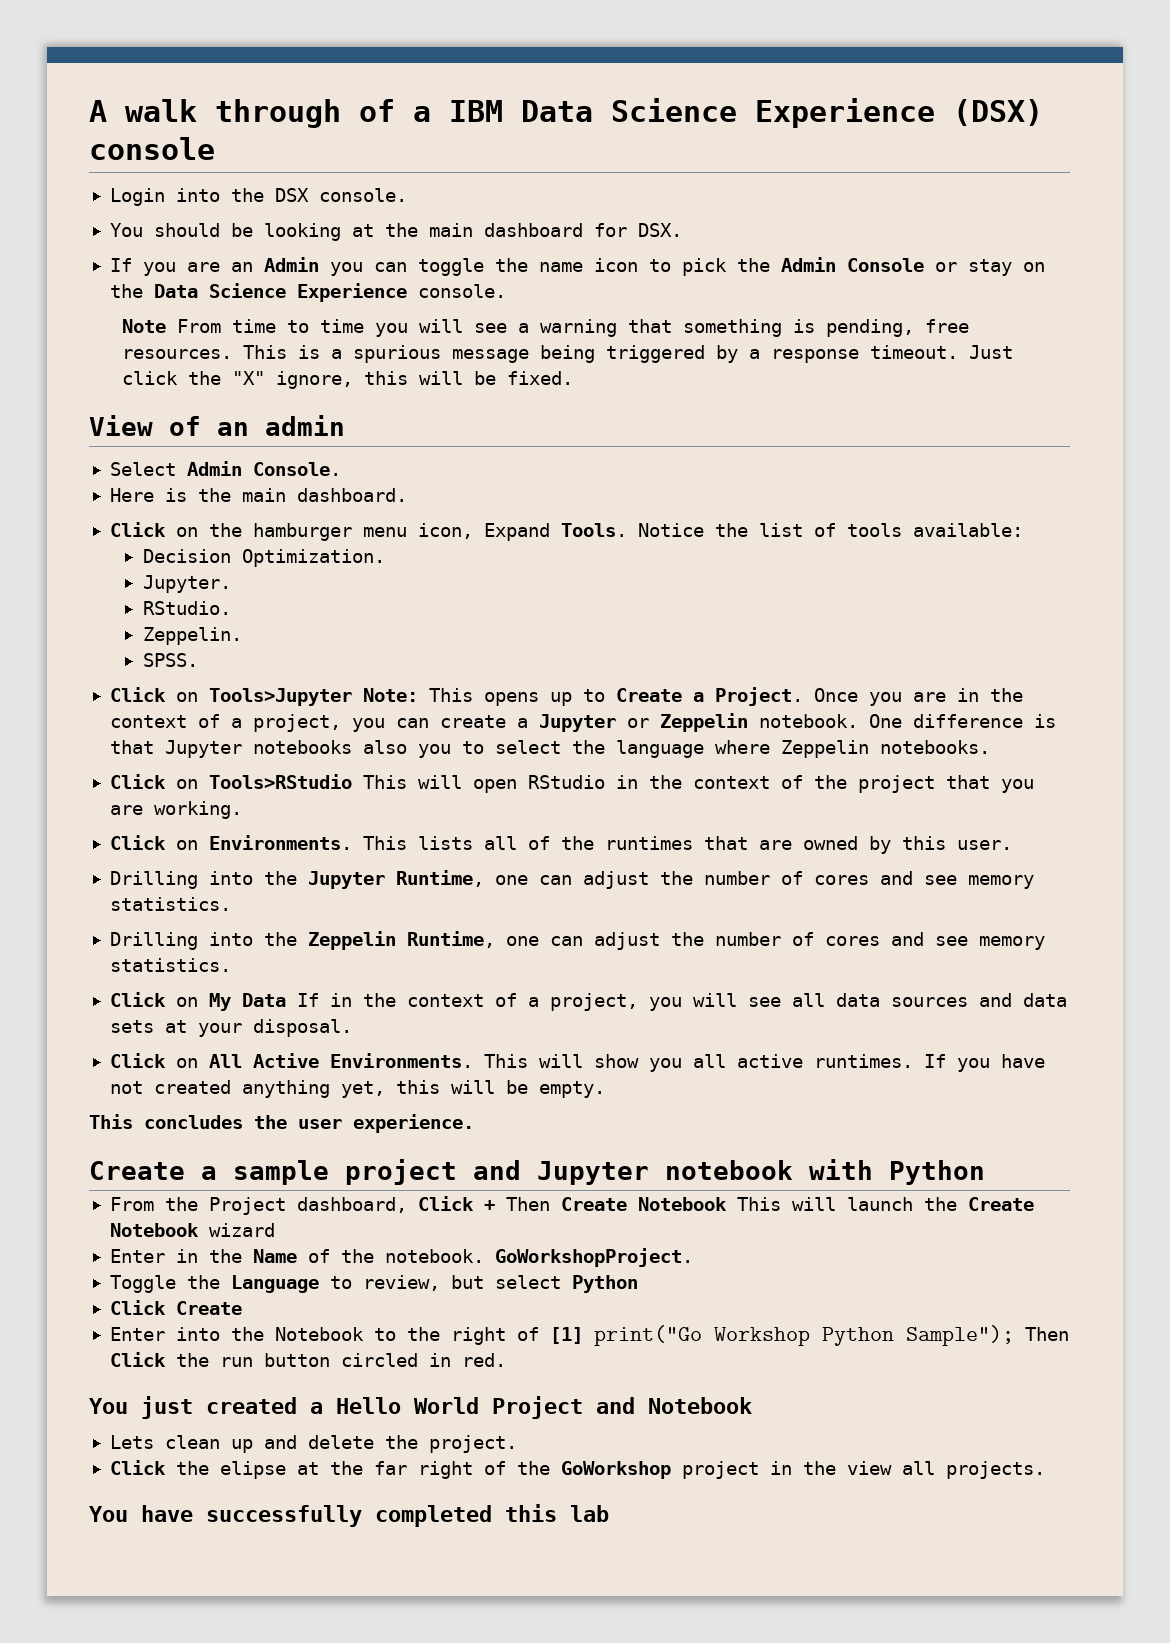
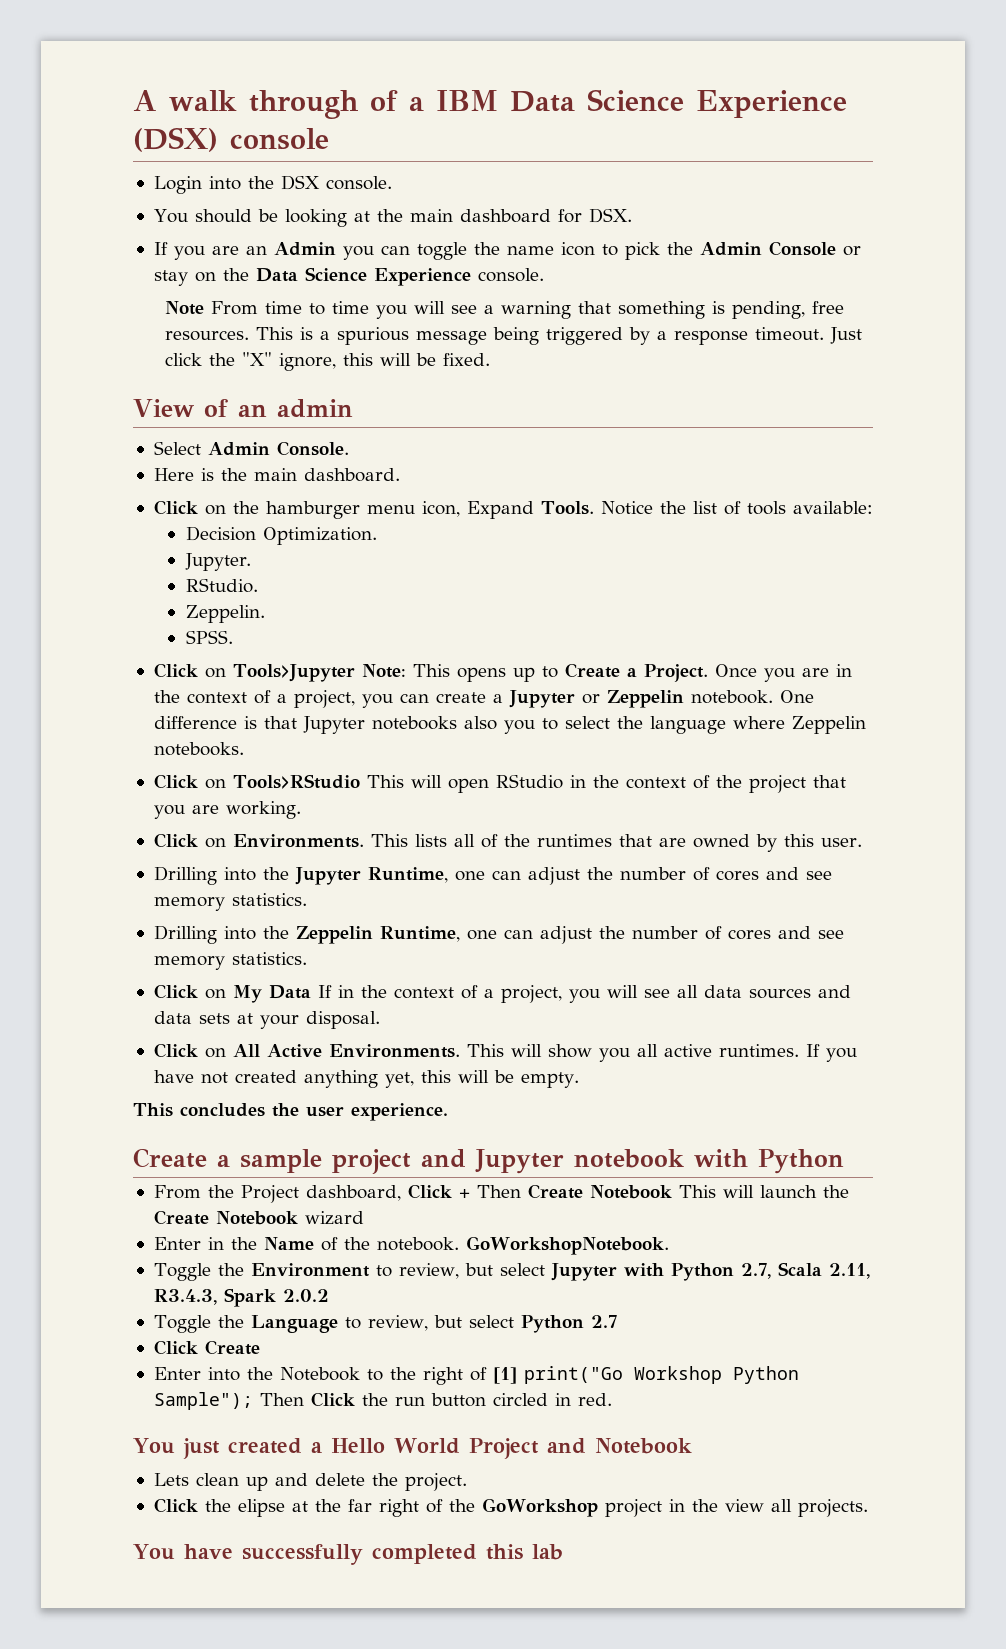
[494,1248,693,1267] GoWorkshopProject. -> [465,1236,669,1255] [153,1262,870,1281] [153,1288,329,1307] GoWorkshopNotebook. // Toggle the Environment to review, but select Jupyter with Python 2.7, Scala 2.11, R3.4.3, Spark 2.0.2
(638, 1284) none -> [590,1315,617,1328] 2.7

